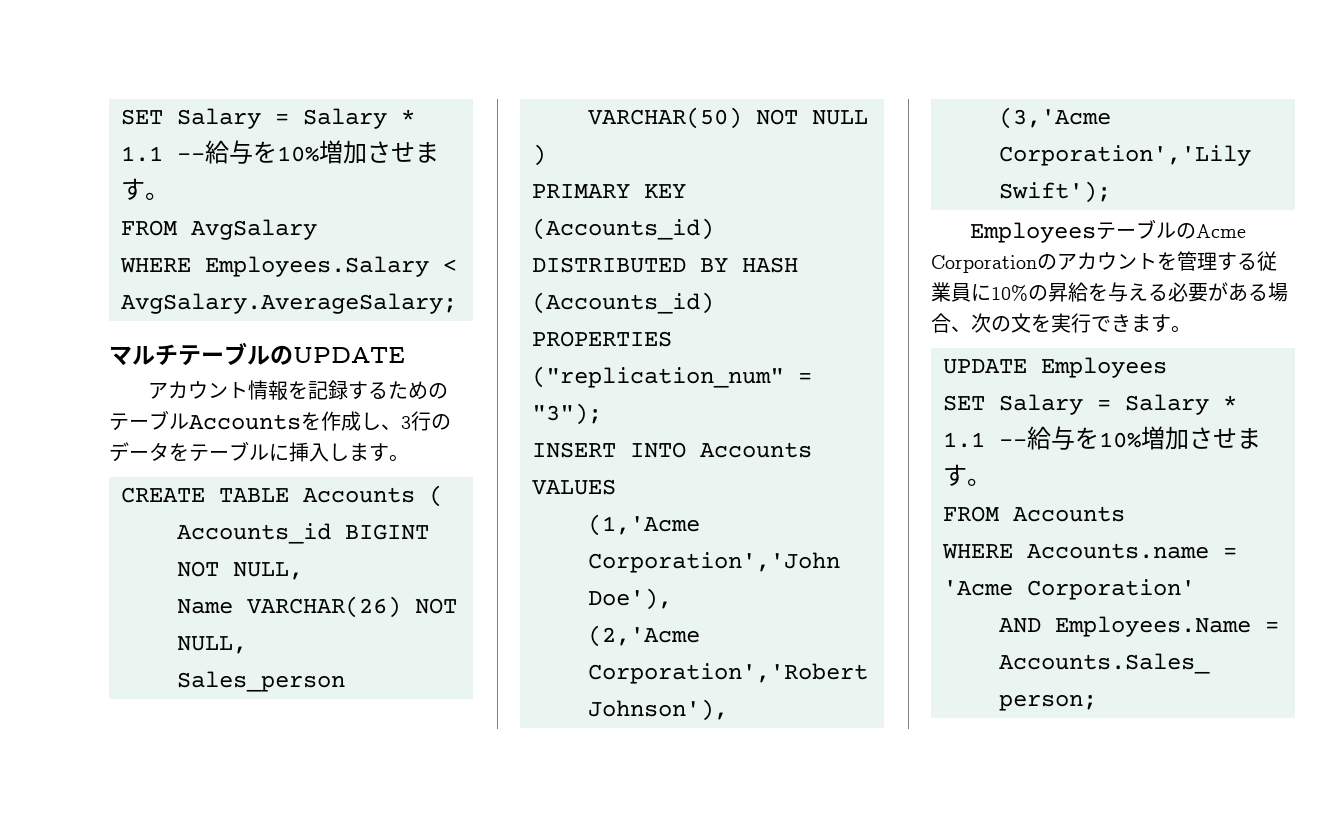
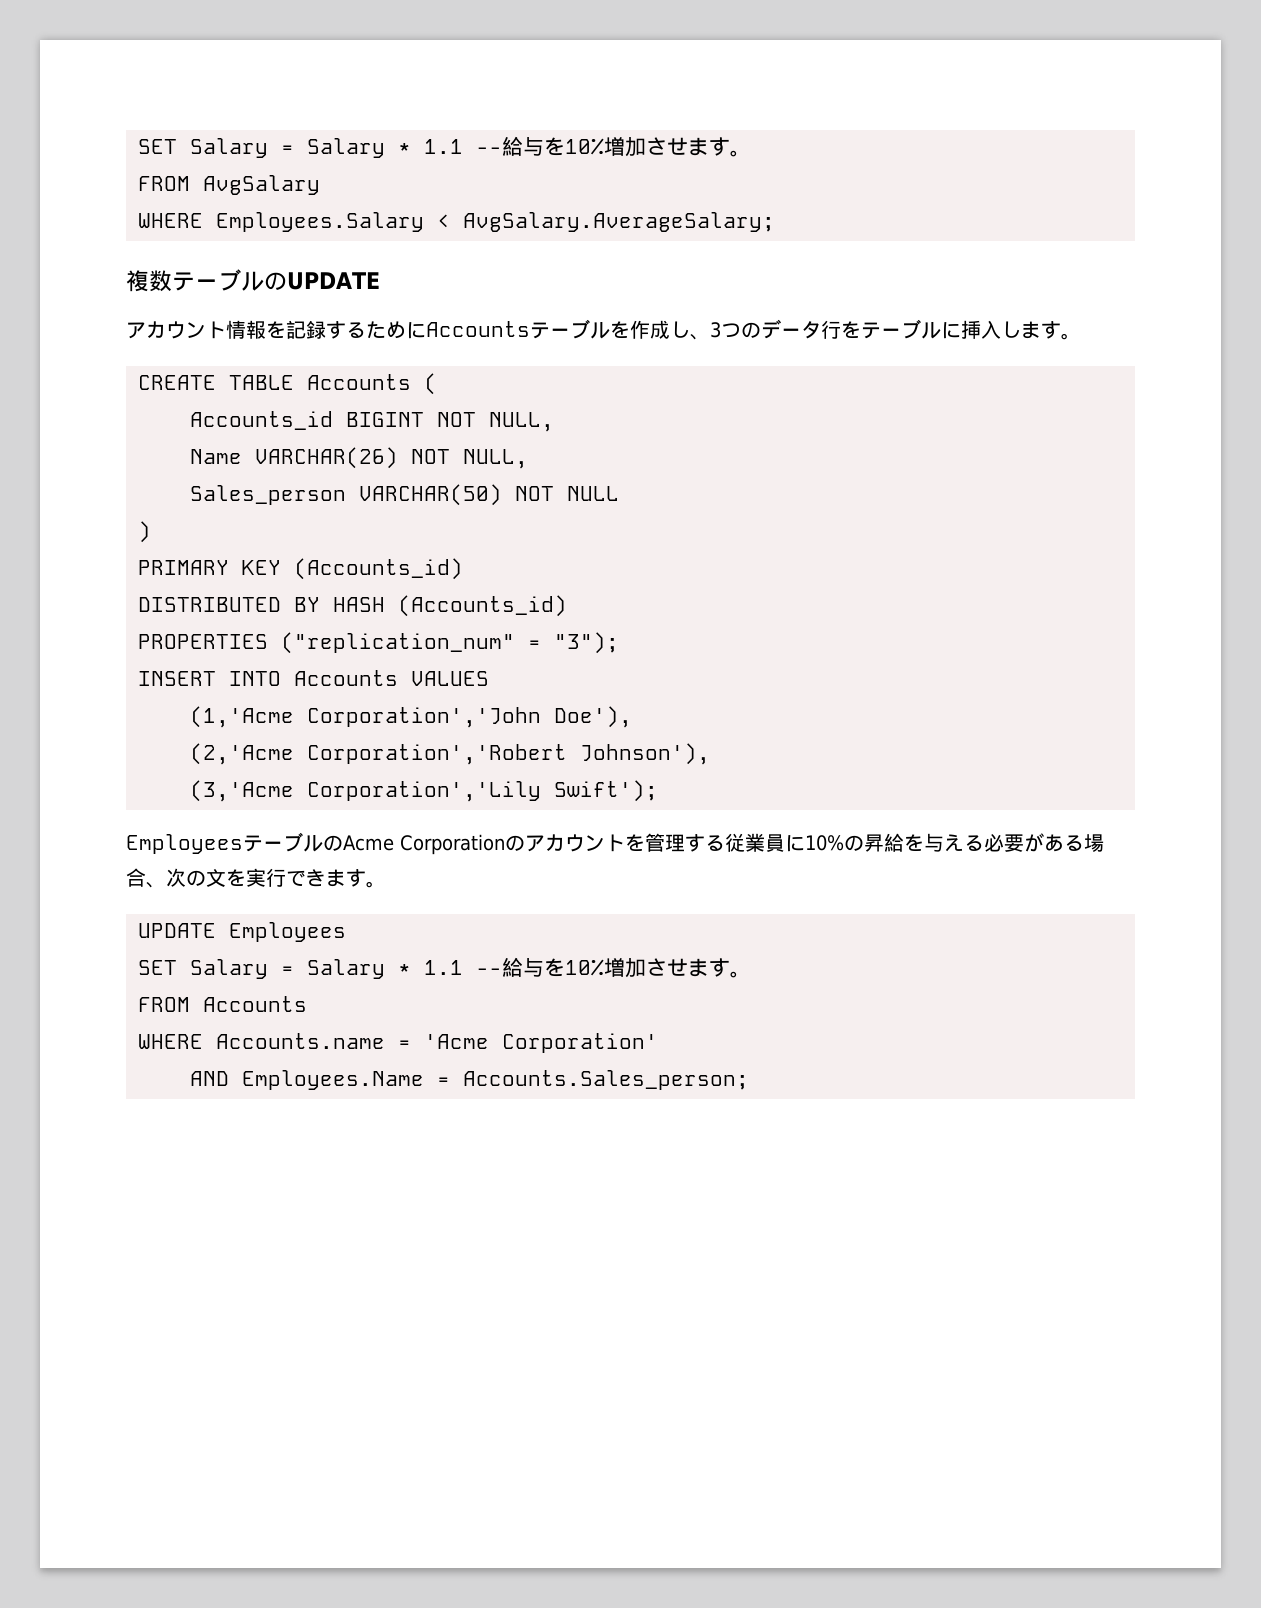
[109,344,178,366] マルチ -> [126,270,172,292] 複数
[428,383,449,399] [109,410,301,431] のテーブルAccounts -> [406,319,610,339] にAccountsテーブル
[411,411,431,431] 行 -> [721,323,741,338] つ
(169, 451) none -> [821,320,841,339] 行

